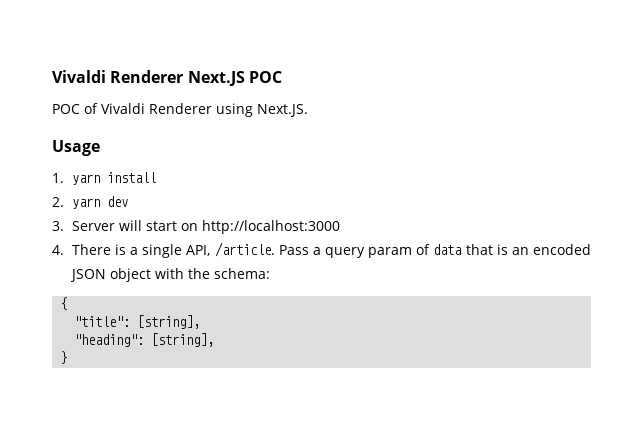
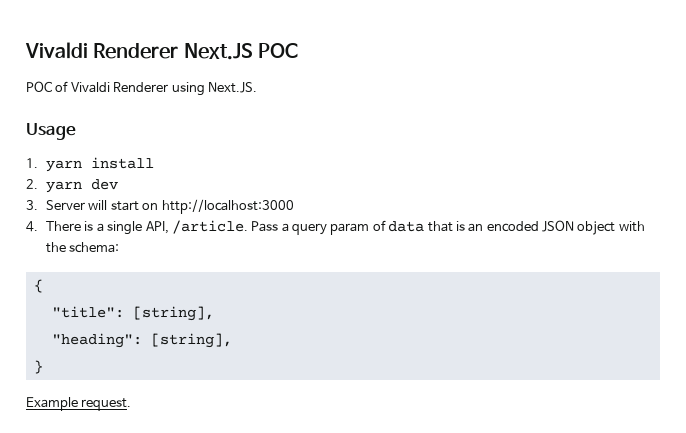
(68, 357) none -> [26,397,132,411] // Example request.

